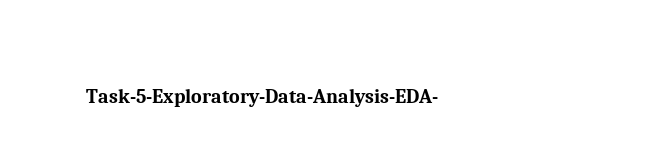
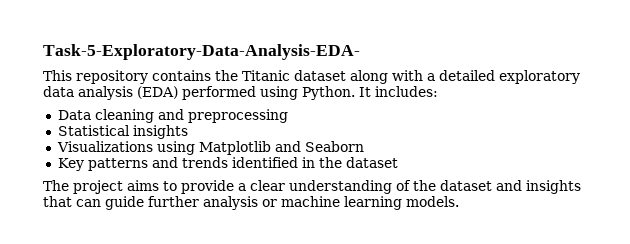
(438, 97) none -> [43,70,580,84] [43,86,438,100] [57,109,288,123] [57,125,188,139] [56,141,364,155] [57,157,398,171] [43,180,581,194] [43,196,459,210] // This repository contains the Titanic dataset along with a detailed exploratory data analysis (EDA) performed using Python. It includes: // Data cleaning and preprocessing // Statistical insights // Visualizations using Matplotlib and Seaborn // Key patterns and trends identified in the dataset // The project aims to provide a clear understanding of the dataset and insights that can guide further analysis or machine learning models.

